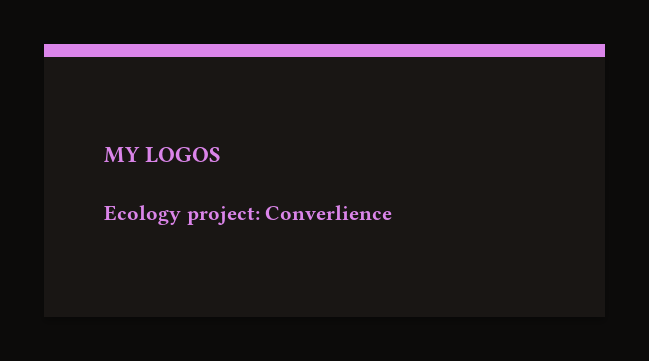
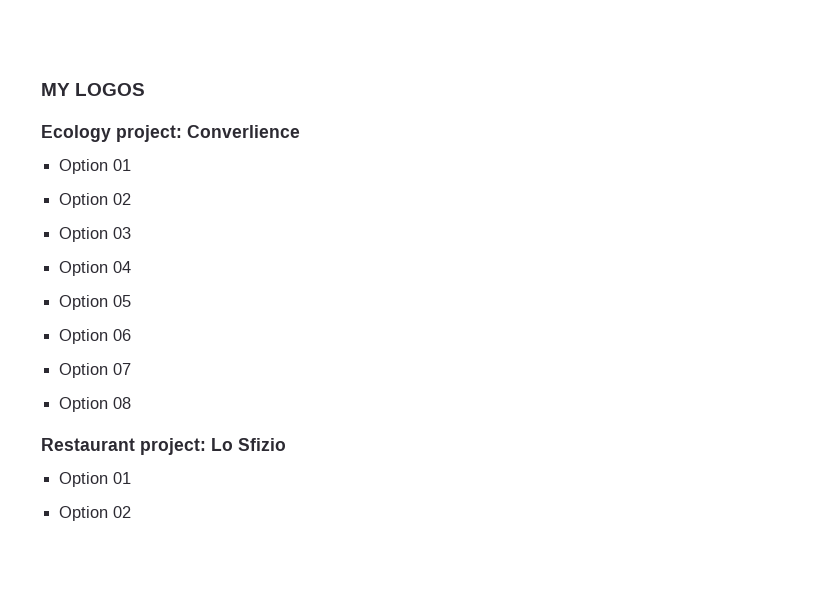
(393, 212) none -> [59,159,132,174] [59,193,132,208] [59,227,132,242] [59,261,132,276] [59,295,132,310] [59,329,132,344] [59,363,132,378] [59,397,132,412] [41,438,286,455] [59,472,132,487] [59,506,132,521] // Option 01 // Option 02 // Option 03 // Option 04 // Option 05 // Option 06 // Option 07 // Option 08 // Restaurant project: Lo Sfizio // Option 01 // Option 02

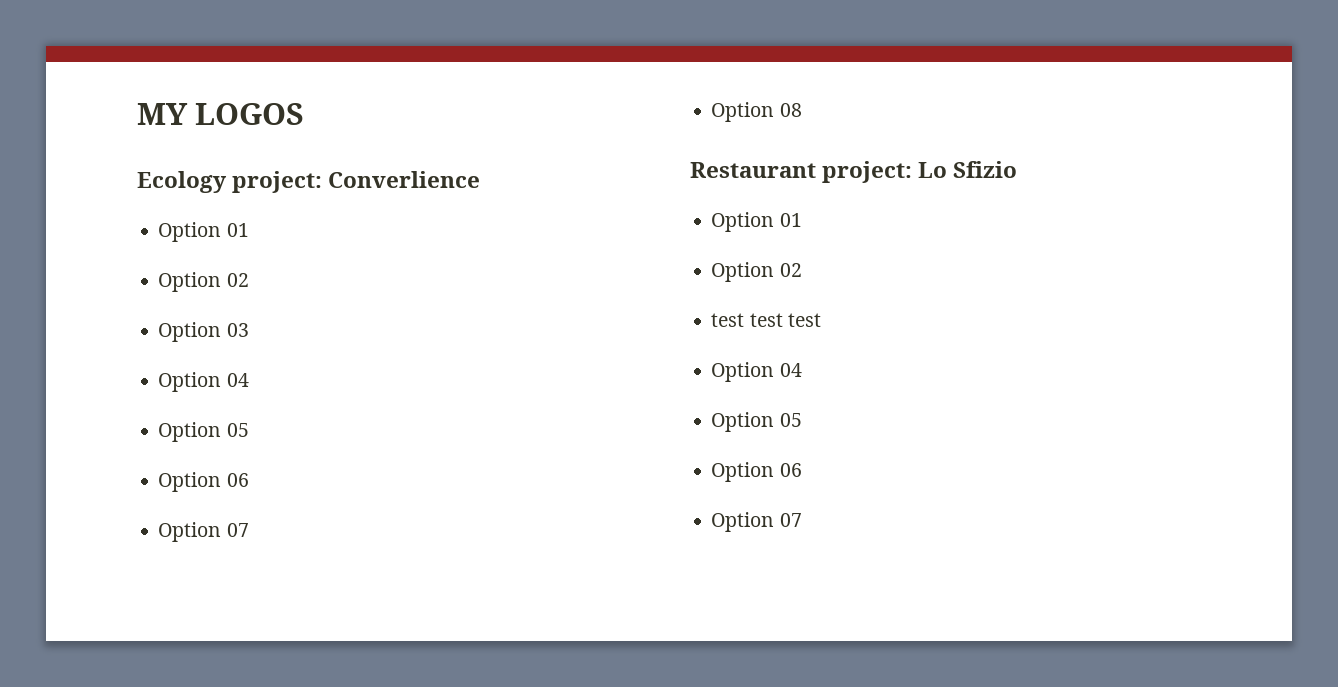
(132, 512) none -> [711,313,821,327] [711,362,802,382] [711,412,802,432] [711,462,802,482] [711,512,802,532] // test test test // Option 04 // Option 05 // Option 06 // Option 07

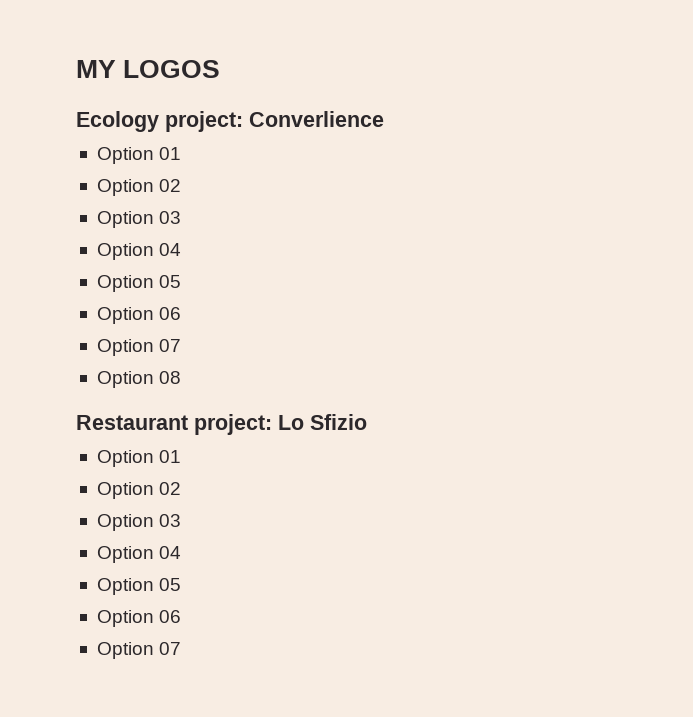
[711,313,821,327] test test test -> [96,514,182,531] Option 03

